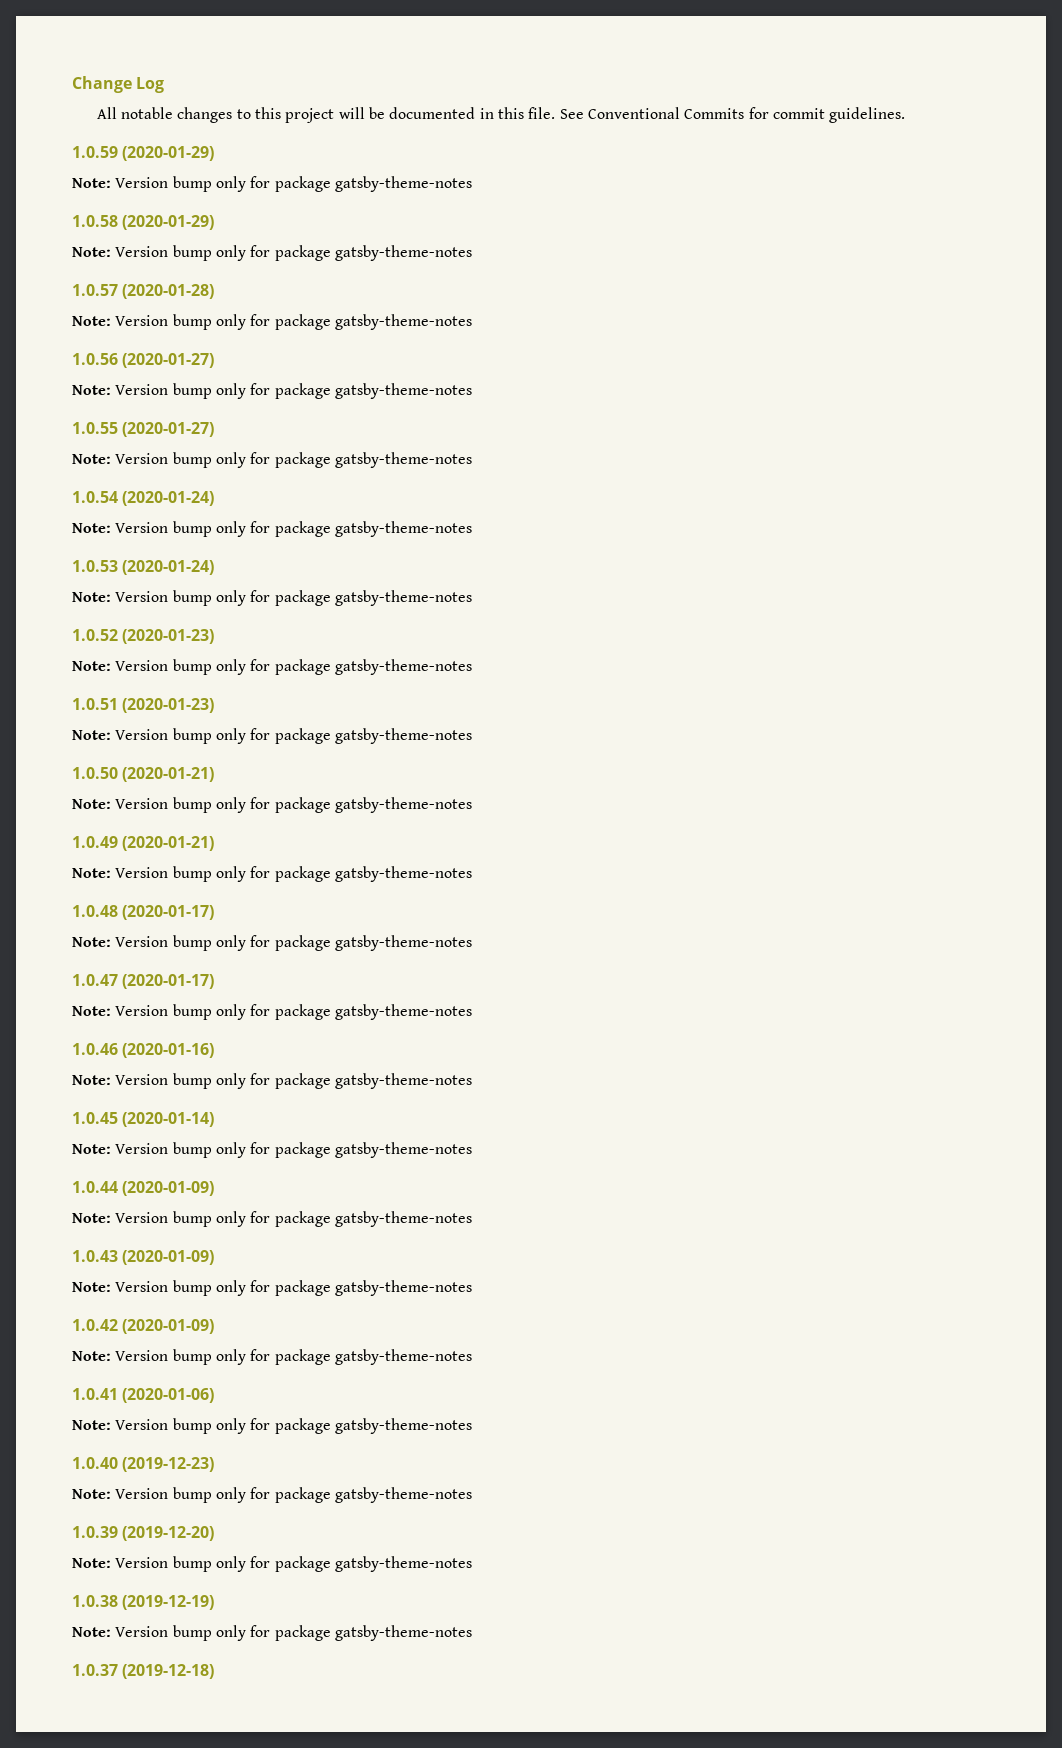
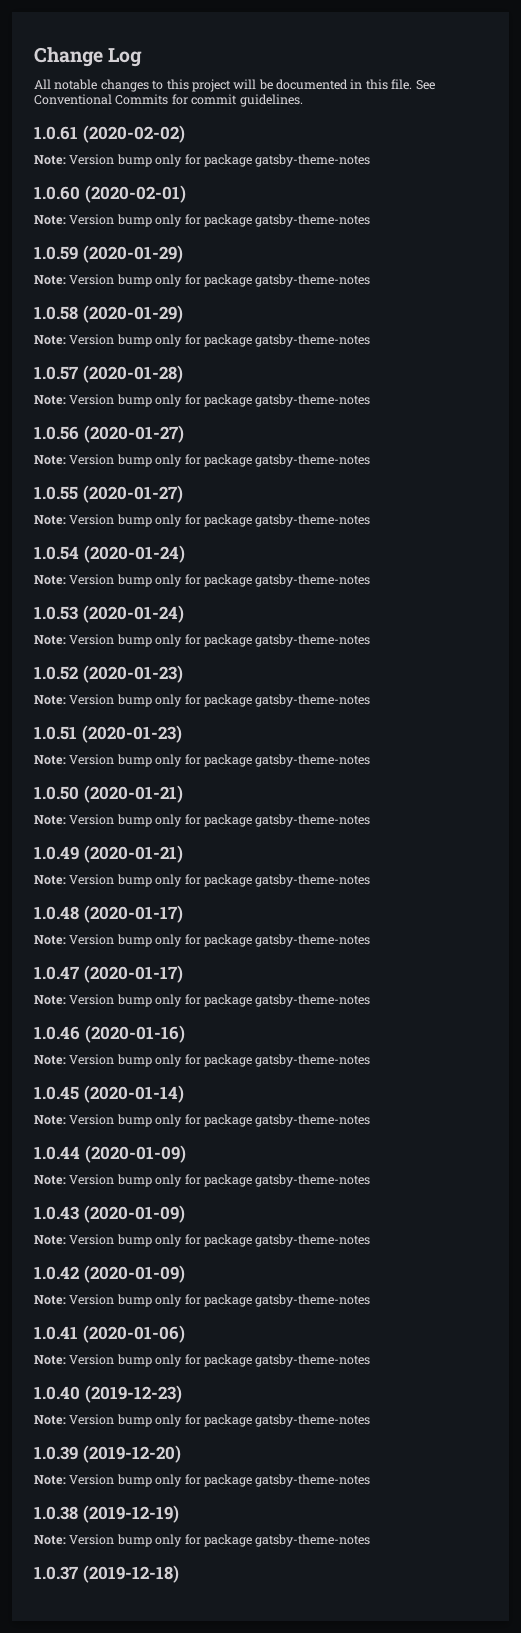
(906, 115) none -> [34,125,185,143] [34,154,371,167] [34,185,186,203] [34,214,371,227] // 1.0.61 (2020-02-02) // Note: Version bump only for package gatsby-theme-notes // 1.0.60 (2020-02-01) // Note: Version bump only for package gatsby-theme-notes

